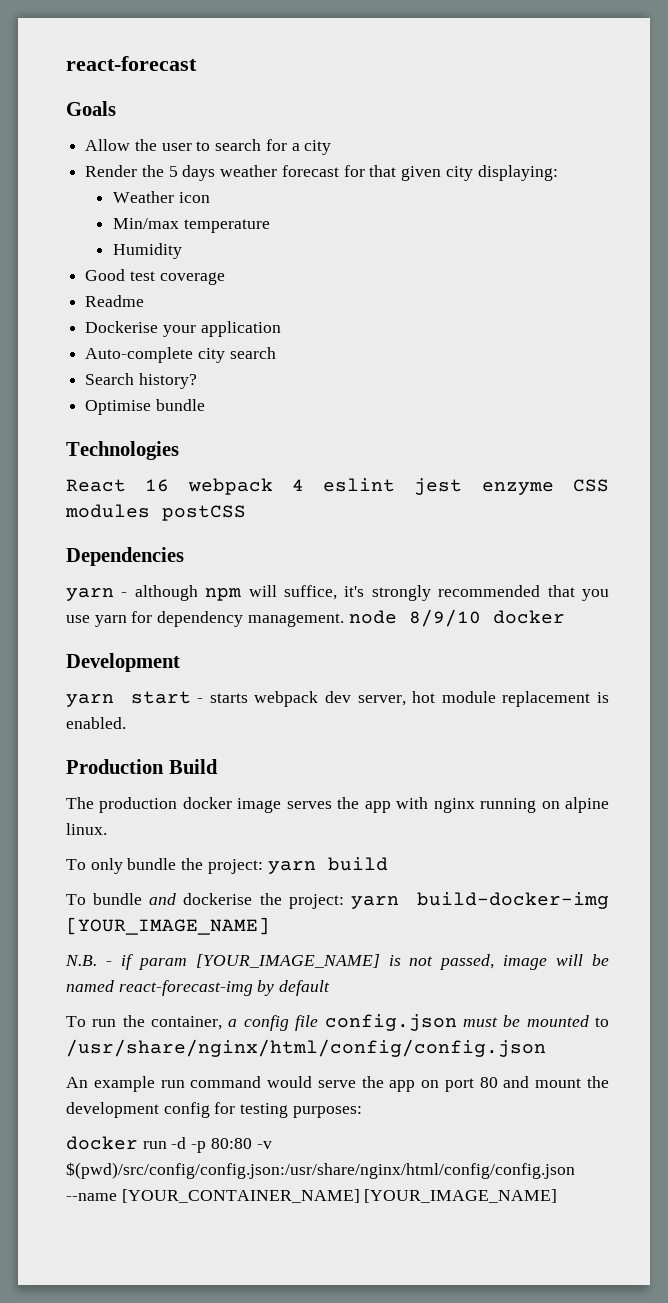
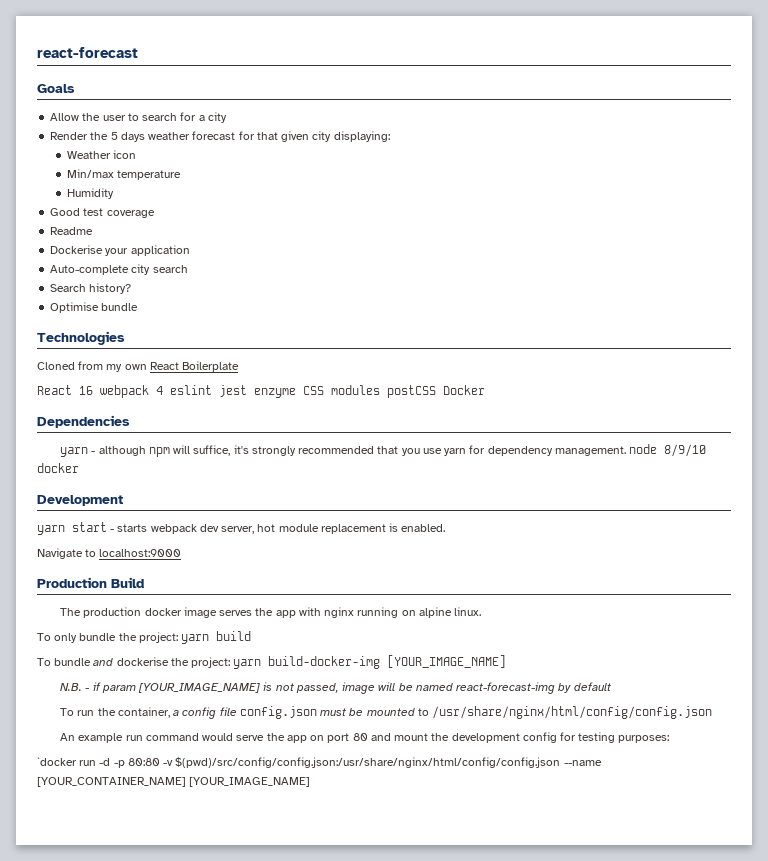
(179, 450) none -> [37,361,240,372] // Cloned from my own React Boilerplate
(246, 513) none -> [443,385,485,395] Docker
(126, 723) none -> [37,548,182,559] // Navigate to localhost:9000
[66,1136,138,1150] docker -> [37,757,77,766] `docker

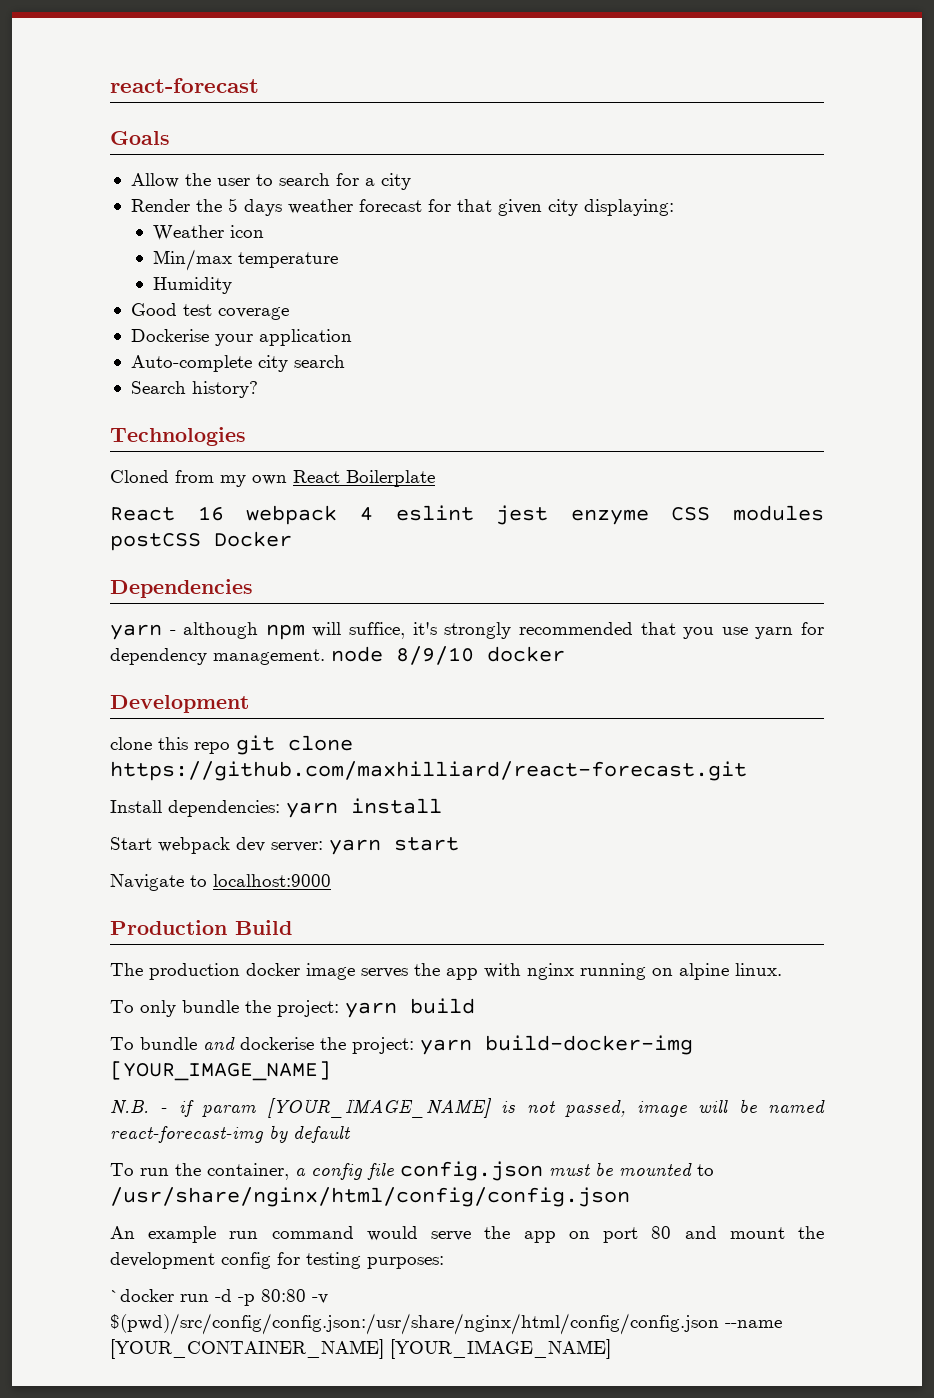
[50,227,94,235] // Readme -> (289, 313) none
[50,302,139,313] // Optimise bundle -> (258, 389) none
[37,522,446,535] yarn start - starts webpack dev server, hot module replacement is enabled. -> [110,735,353,755] [110,761,747,781] [110,798,442,818] [110,837,459,855] clone this repo git clone https://github.com/maxhilliard/react-forecast.git // Install dependencies: yarn install // Start webpack dev server: yarn start

